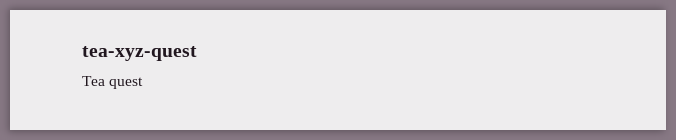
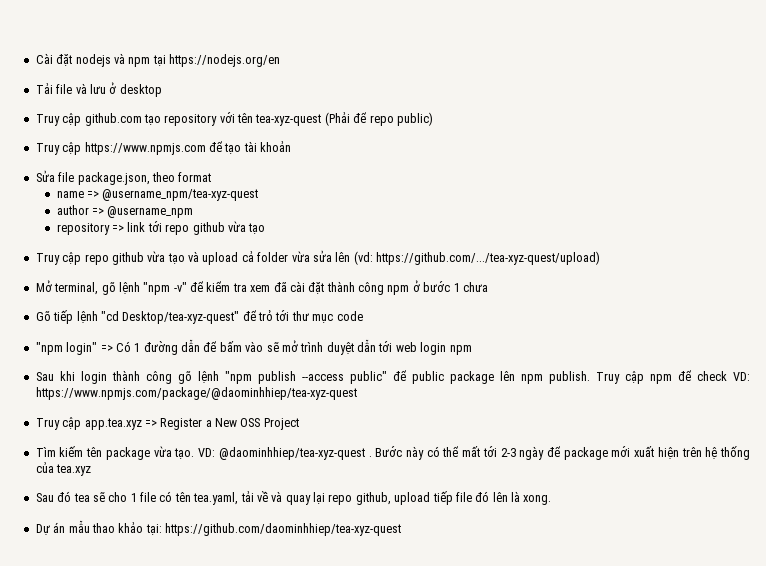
[82,46,197,61] [82,76,144,89] tea-xyz-quest // Tea quest -> [35,53,280,67] [35,82,162,97] [35,112,433,126] [35,141,291,155] [35,170,212,185] [56,189,259,201] [56,205,194,218] [56,221,266,235] [35,250,600,265] [35,280,488,295] [35,310,363,324] [35,339,472,355] [35,370,750,384] [35,387,357,400] [35,417,299,430] [35,446,750,460] [35,462,92,476] [35,491,552,505] [35,520,401,536] Cài đặt nodejs và npm tại https://nodejs.org/en // Tải file và lưu ở desktop // Truy cập github.com tạo repository với tên tea-xyz-quest (Phải để repo public) // Truy cập https://www.npmjs.com để tạo tài khoản // Sửa file package.json, theo format // name => @username_npm/tea-xyz-quest // author => @username_npm // repository => link tới repo github vừa tạo // Truy cập repo github vừa tạo và upload cả folder vừa sửa lên (vd: https://github.com/.../tea-xyz-quest/upload) // Mở terminal, gõ lệnh "npm -v" để kiểm tra xem đã cài đặt thành công npm ở bước 1 chưa // Gõ tiếp lệnh "cd Desktop/tea-xyz-quest" để trỏ tới thư mục code // "npm login" => Có 1 đường dẫn để bấm vào sẽ mở trình duyệt dẫn tới web login npm // Sau khi login thành công gõ lệnh "npm publish --access public" để public package lên npm publish. Truy cập npm để check VD: https://www.npmjs.com/package/@daominhhiep/tea-xyz-quest // Truy cập app.tea.xyz => Register a New OSS Project // Tìm kiếm tên package vừa tạo. VD: @daominhhiep/tea-xyz-quest . Bước này có thể mất tới 2-3 ngày để package mới xuất hiện trên hệ thống của tea.xyz // Sau đó tea sẽ cho 1 file có tên tea.yaml, tải về và quay lại repo github, upload tiếp file đó lên là xong. // Dự án mẫu thao khảo tại: https://github.com/daominhhiep/tea-xyz-quest

